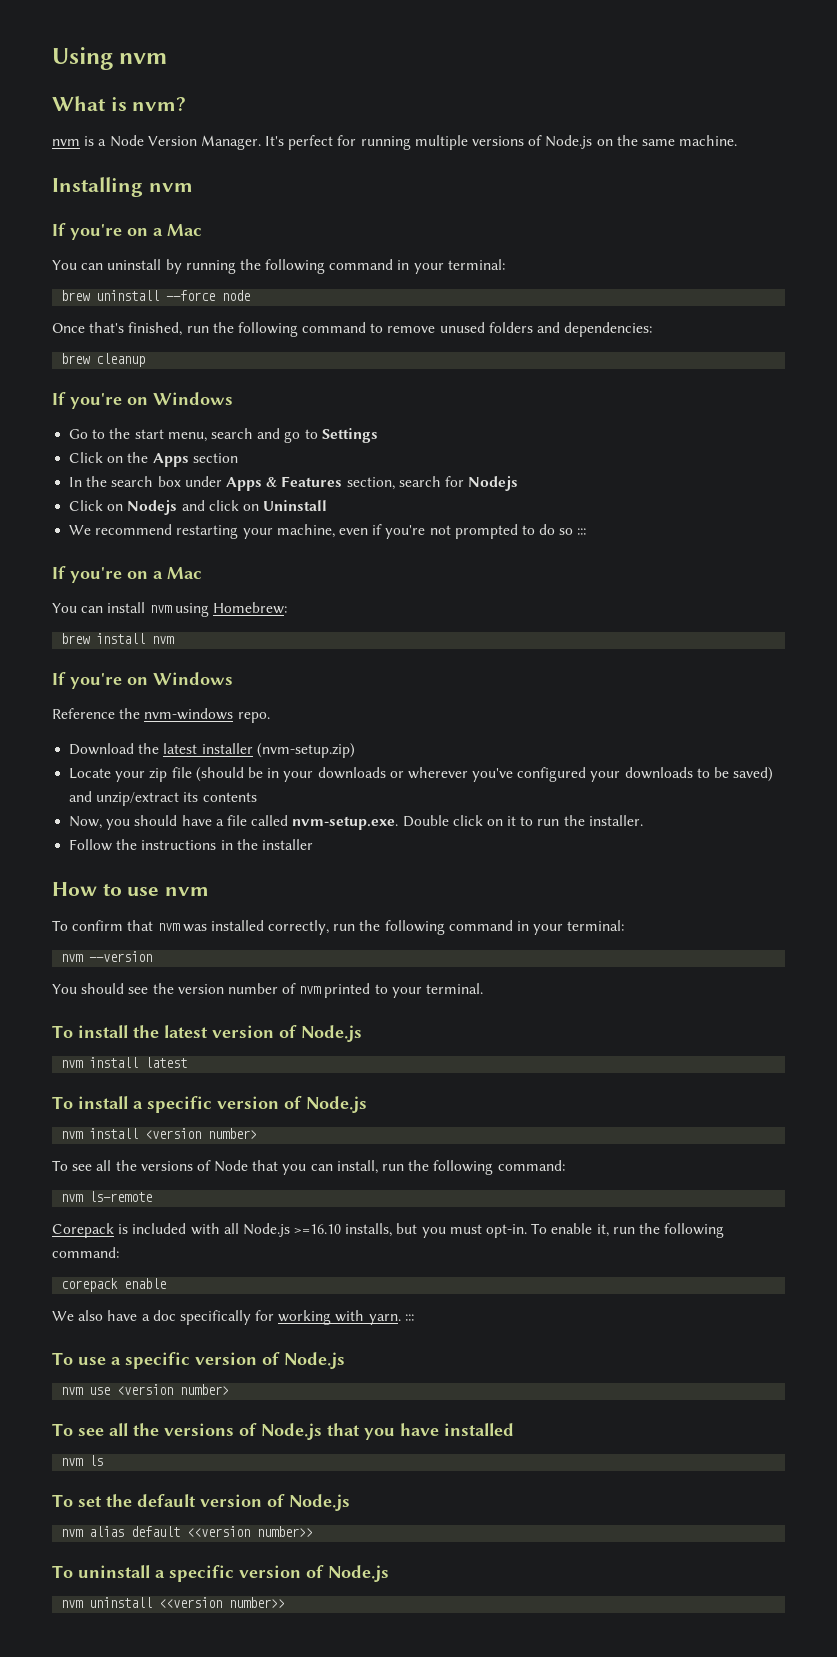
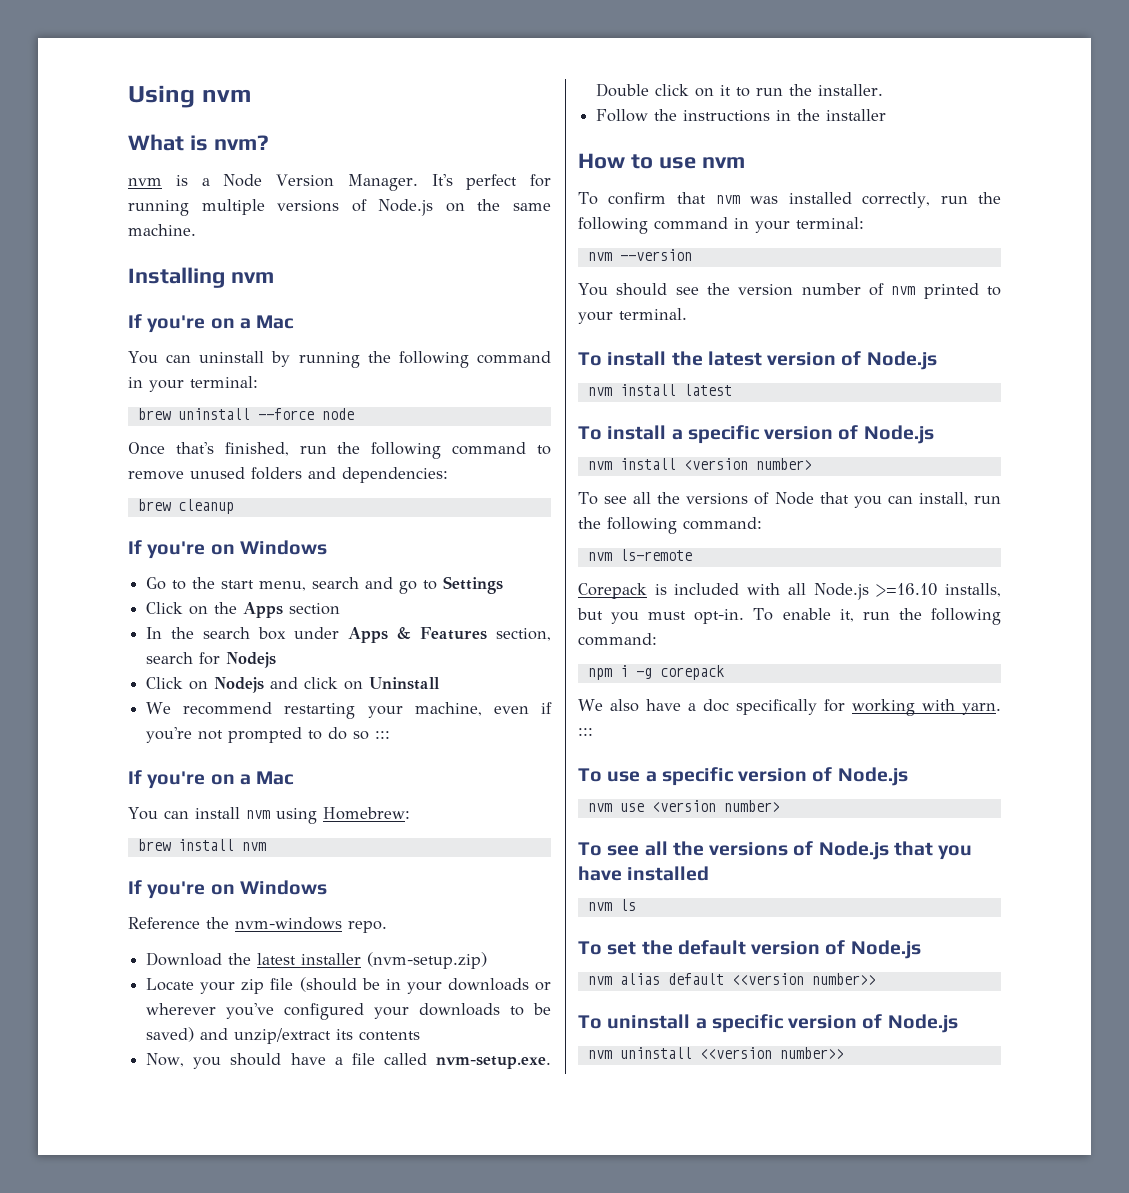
(119, 1252) none -> [587,665,652,680] npm i -g
[124,1278,167,1289] enable -> (724, 672) none

